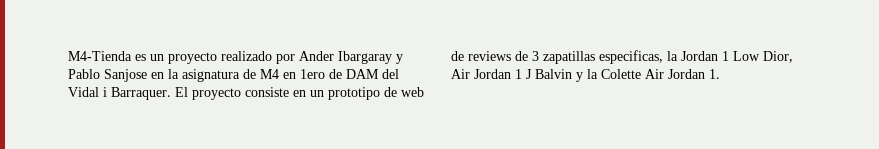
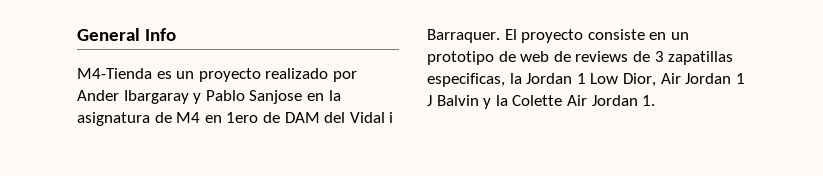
(68, 56) none -> [77,28,176,41] General Info //

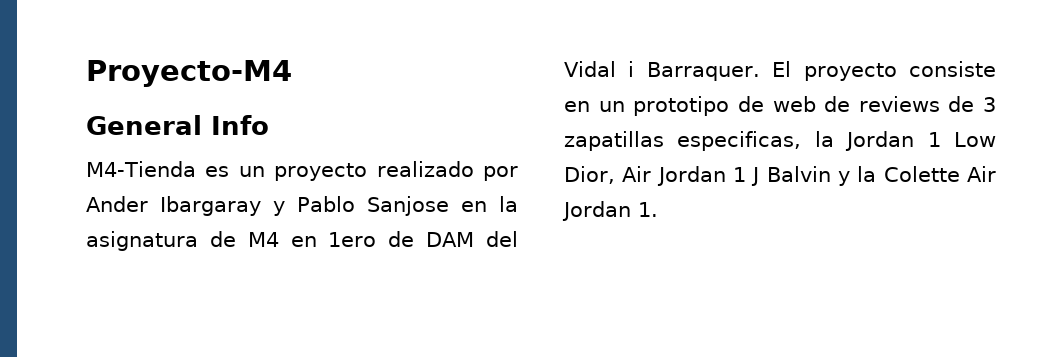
(77, 34) none -> [86,60,292,87] Proyecto-M4 //

